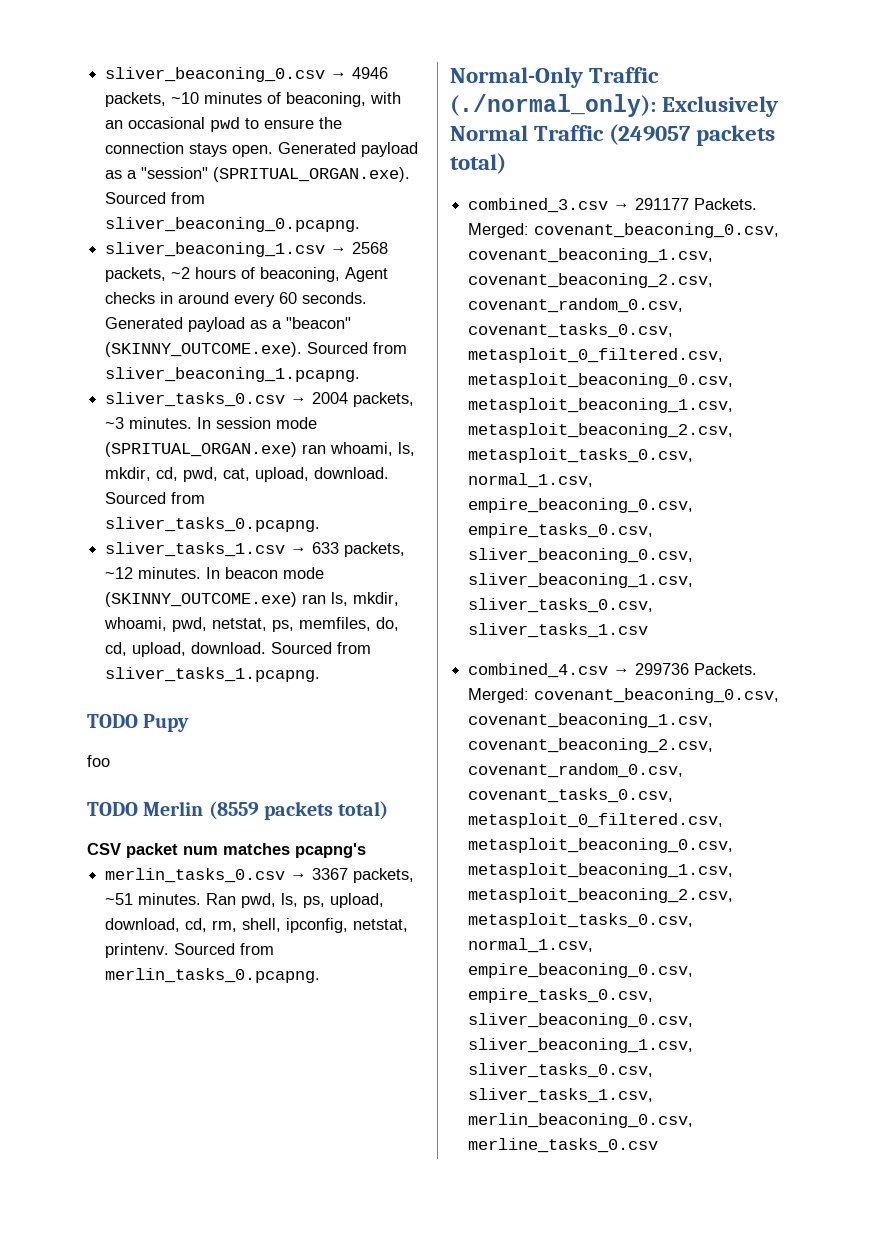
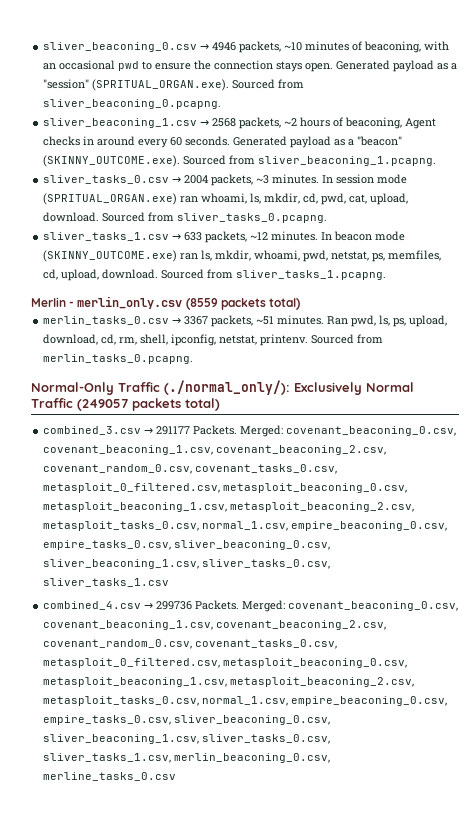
[376,617,400,631] do, -> (442, 255) none
[87,714,190,732] [87,755,110,767] [87,801,389,820] [87,843,366,858] TODO Pupy // foo // TODO Merlin (8559 packets total) // CSV packet num matches pcapng's -> [31,296,301,310] Merlin - merlin_only.csv (8559 packets total)
[450,94,656,117] (./normal_only): -> [164,380,290,395] (./normal_only/):

